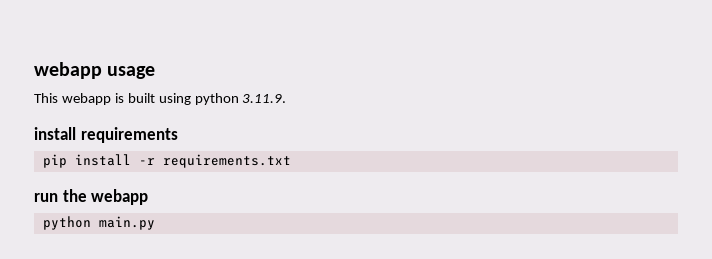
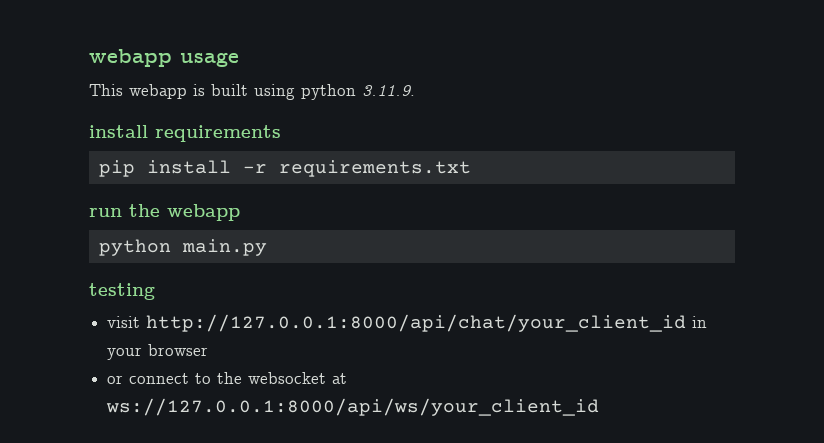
(155, 223) none -> [89,283,155,300] [107,314,708,332] [107,344,209,360] [107,372,348,384] [106,398,600,416] // testing // visit http://127.0.0.1:8000/api/chat/your_client_id in your browser // or connect to the websocket at ws://127.0.0.1:8000/api/ws/your_client_id

